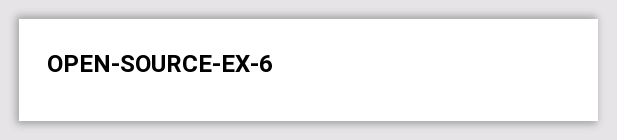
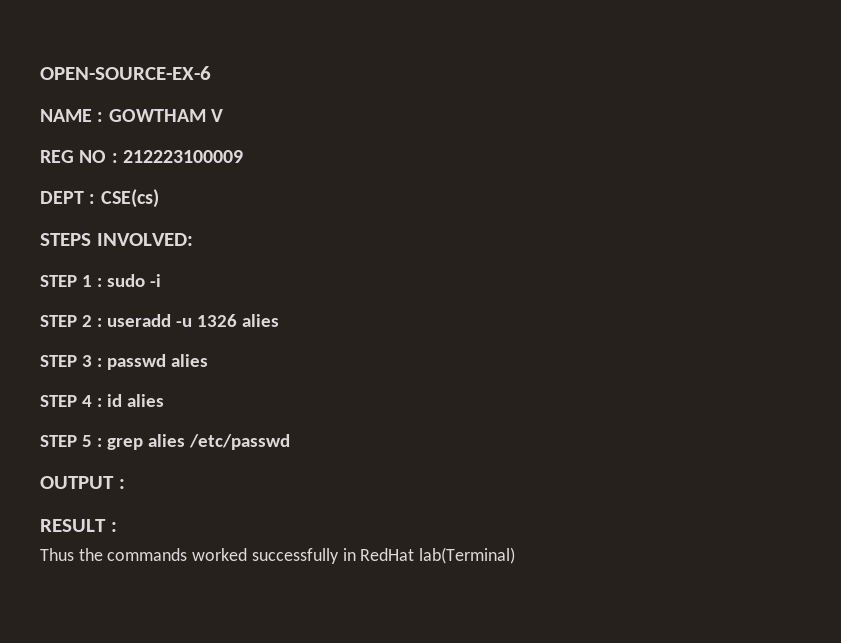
(273, 63) none -> [40,109,223,122] [40,150,243,163] [40,189,159,208] [40,233,193,246] [40,274,161,287] [40,314,279,327] [40,354,208,370] [40,394,164,407] [40,434,290,450] [40,476,125,489] [40,519,117,532] [40,547,516,564] // NAME : GOWTHAM V // REG NO : 212223100009 // DEPT : CSE(cs) // STEPS INVOLVED: // STEP 1 : sudo -i // STEP 2 : useradd -u 1326 alies // STEP 3 : passwd alies // STEP 4 : id alies // STEP 5 : grep alies /etc/passwd // OUTPUT : // RESULT : // Thus the commands worked successfully in RedHat lab(Terminal)

